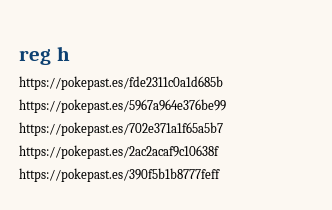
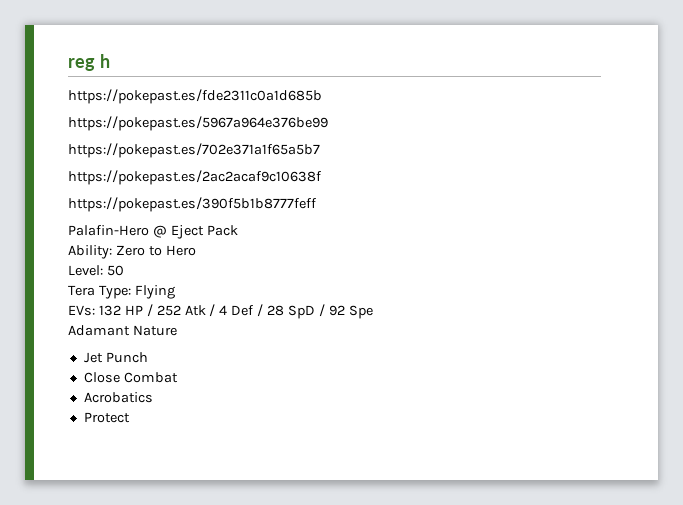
(220, 175) none -> [68,225,238,239] [68,245,196,259] [68,265,124,276] [68,285,175,299] [68,304,373,319] [68,325,177,336] [83,352,148,363] [83,372,178,383] [83,392,153,403] [83,412,130,423] // Palafin-Hero @ Eject Pack // Ability: Zero to Hero // Level: 50 // Tera Type: Flying // EVs: 132 HP / 252 Atk / 4 Def / 28 SpD / 92 Spe // Adamant Nature // Jet Punch // Close Combat // Acrobatics // Protect

